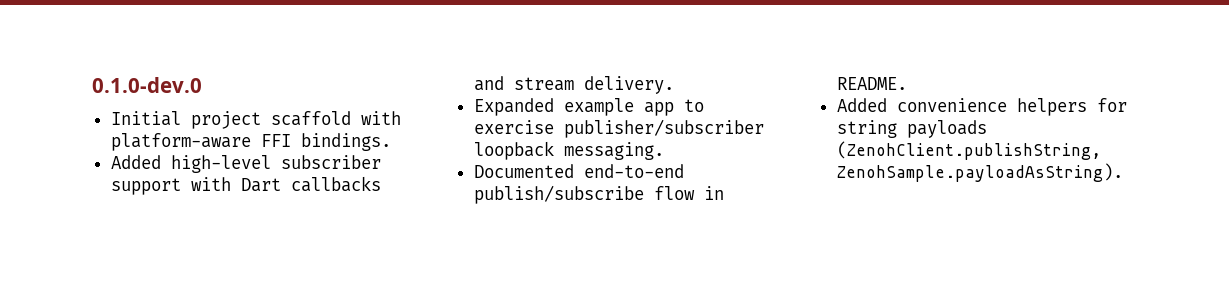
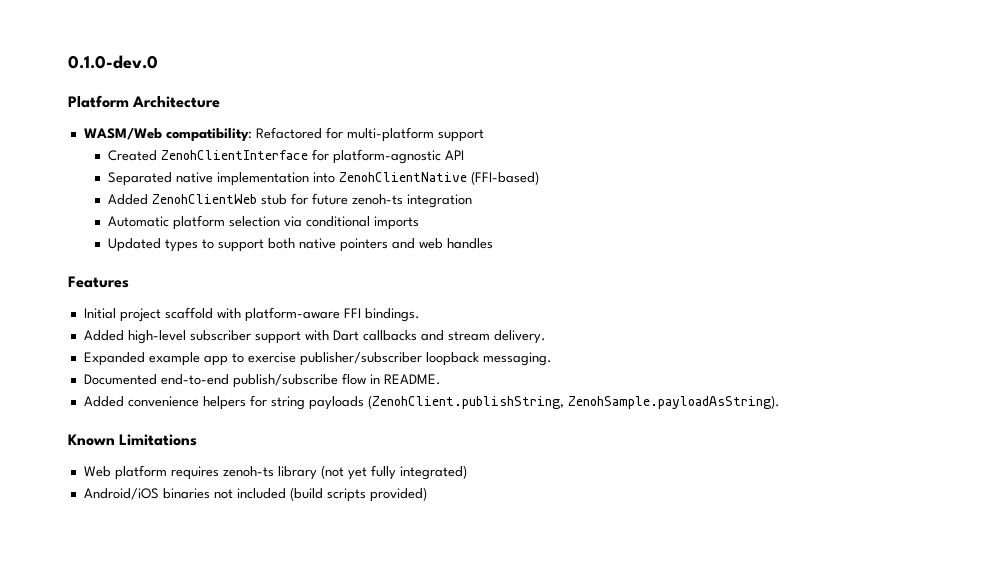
(202, 85) none -> [68,95,221,108] [83,127,484,142] [107,149,464,164] [107,171,539,186] [107,193,472,208] [107,215,419,230] [107,238,493,252] [68,276,129,288] // Platform Architecture // WASM/Web compatibility: Refactored for multi-platform support // Created ZenohClientInterface for platform-agnostic API // Separated native implementation into ZenohClientNative (FFI-based) // Added ZenohClientWeb stub for future zenoh-ts integration // Automatic platform selection via conditional imports // Updated types to support both native pointers and web handles // Features
(1123, 172) none -> [68,434,198,446] [83,465,467,480] [83,487,427,502] // Known Limitations // Web platform requires zenoh-ts library (not yet fully integrated) // Android/iOS binaries not included (build scripts provided)

